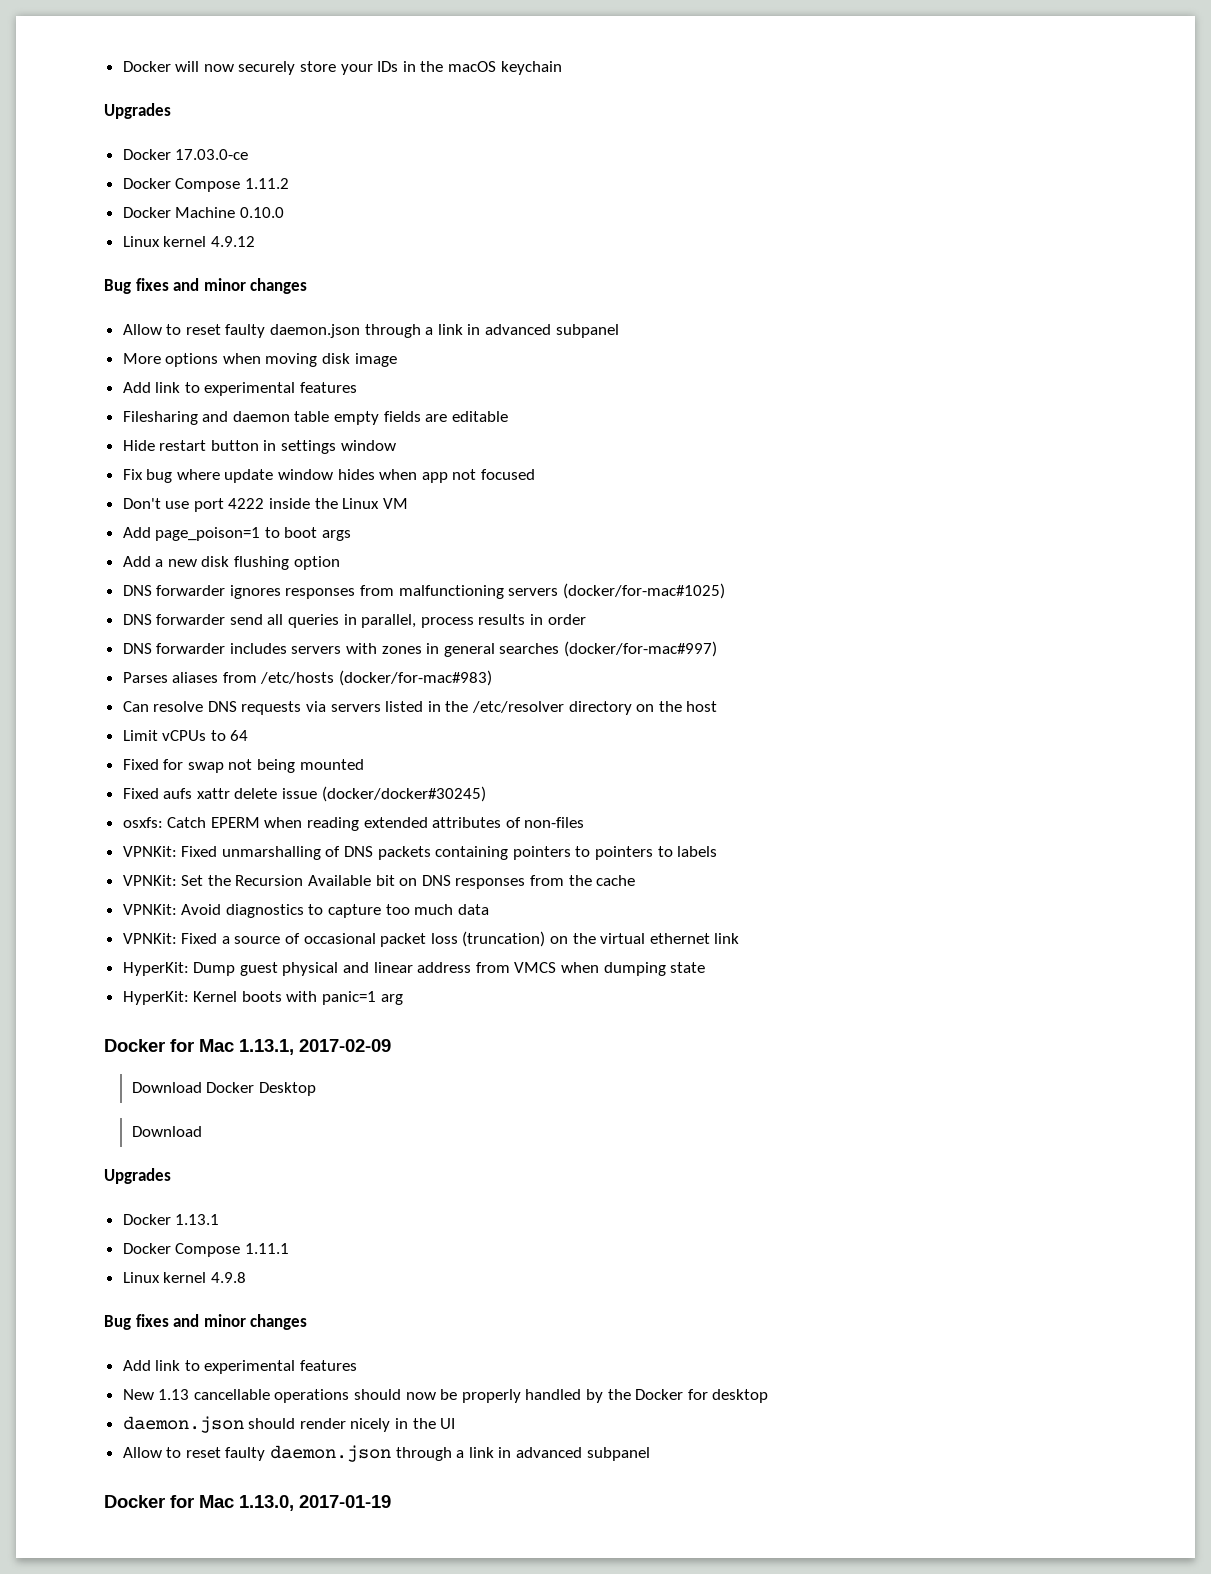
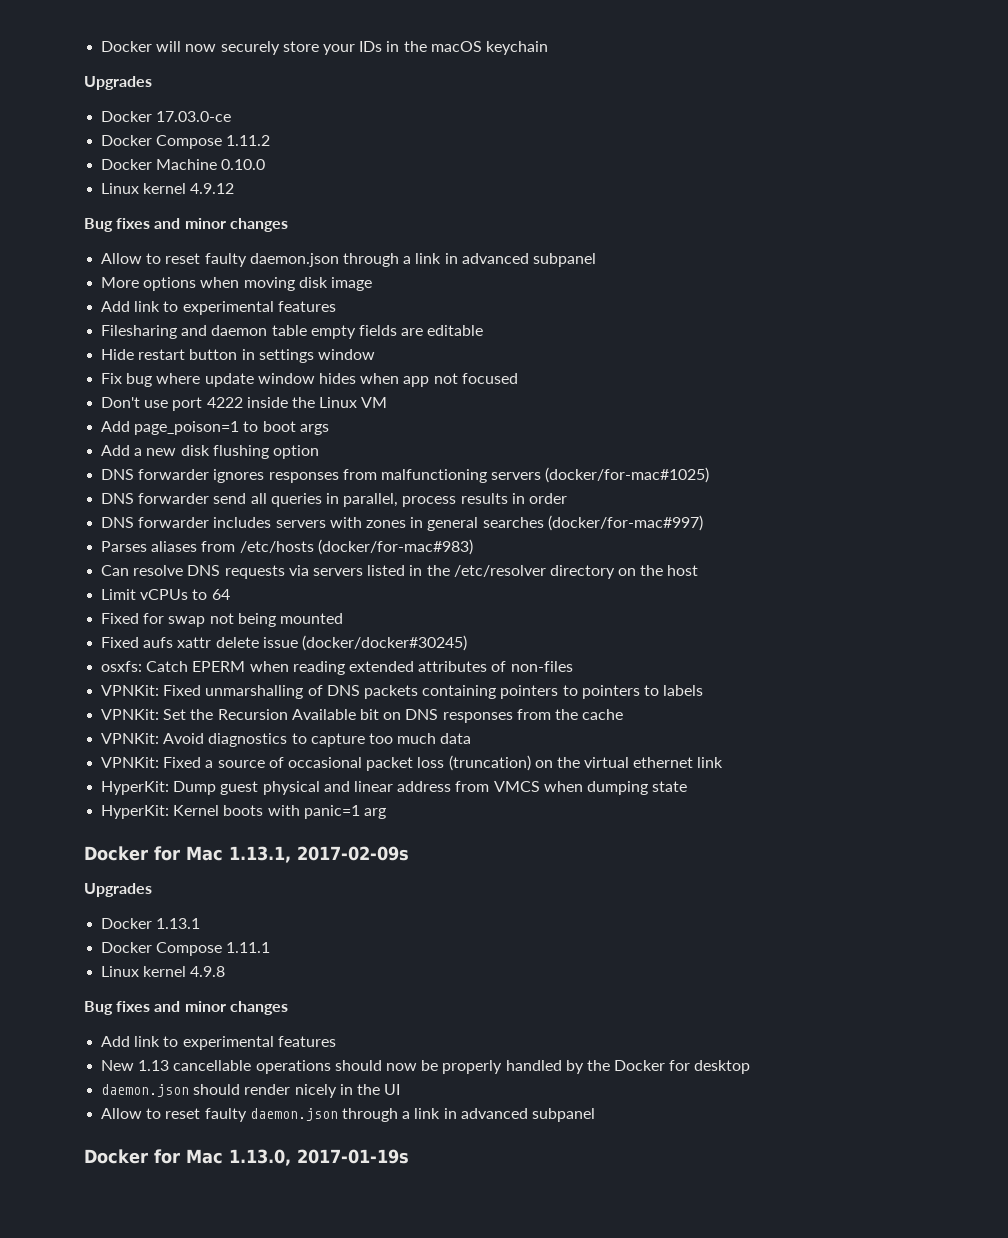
[299,1039,391,1052] [131,1082,316,1096] [131,1126,202,1137] 2017-02-09 // Download Docker Desktop // Download -> [297,846,409,861] 2017-02-09s
[299,1495,391,1508] 2017-01-19 -> [297,1149,409,1164] 2017-01-19s

